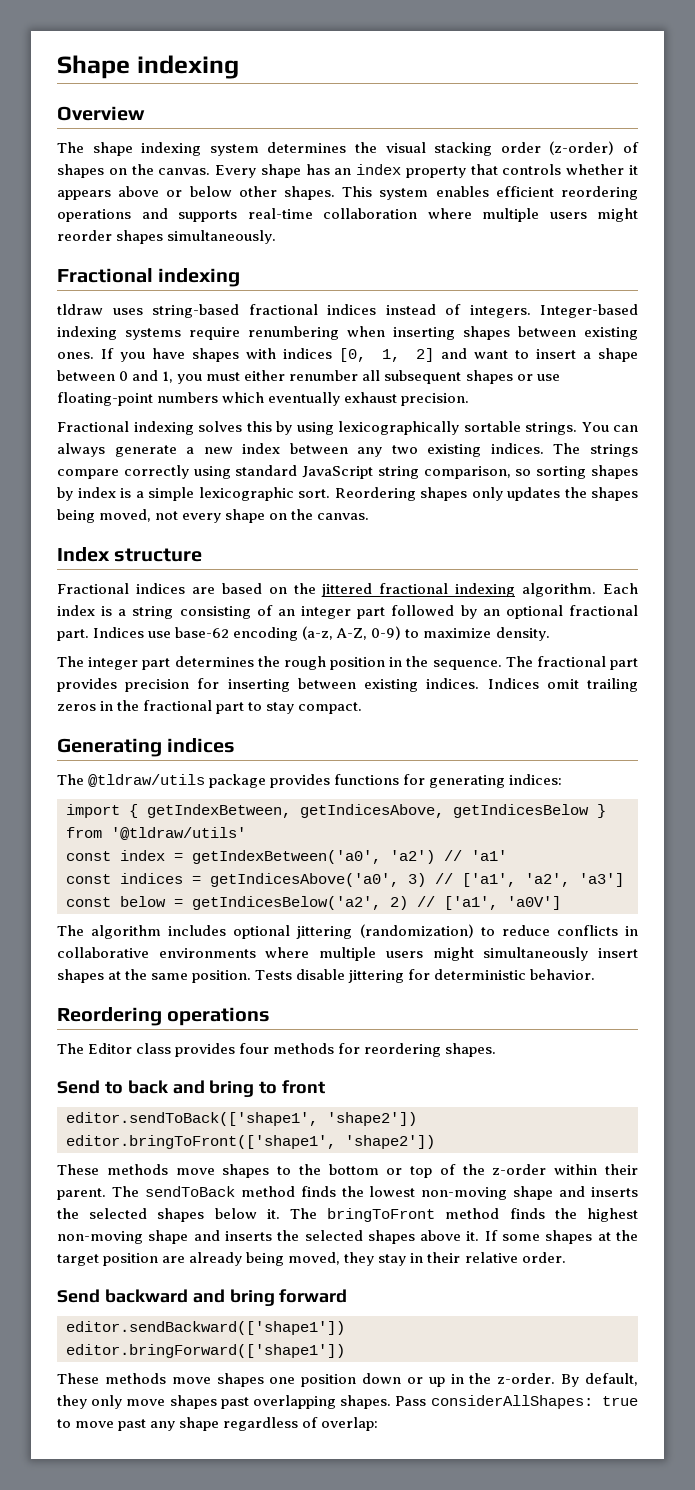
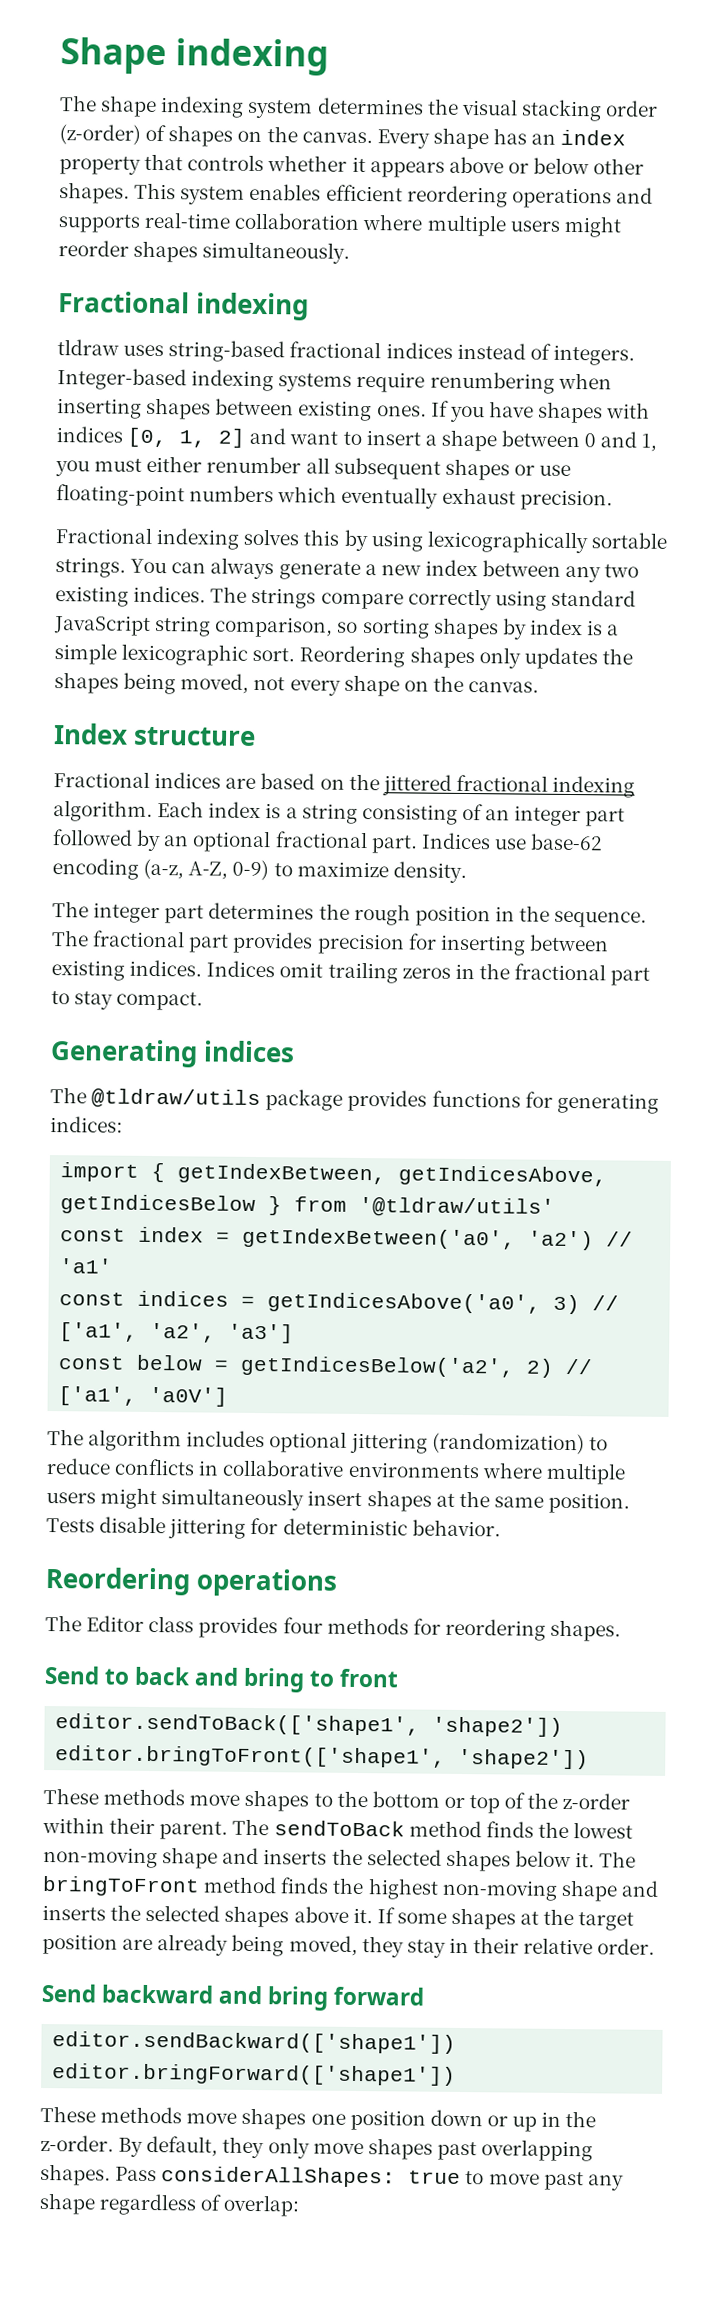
[57,106,145,121] // Overview -> (330, 57) none

